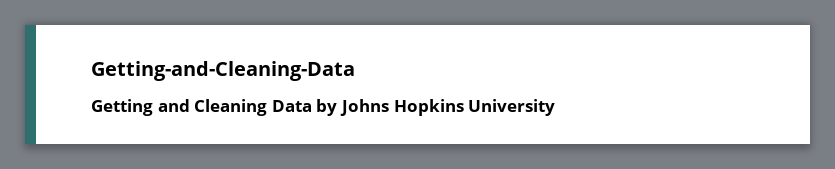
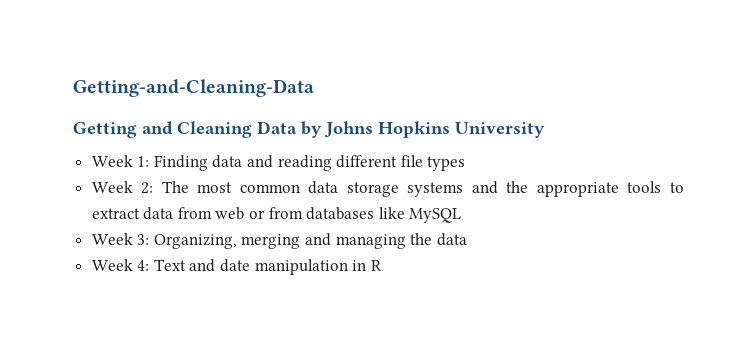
(556, 107) none -> [91,155,466,171] [91,181,684,197] [91,207,462,223] [91,233,467,249] [91,259,382,275] // Week 1: Finding data and reading different file types // Week 2: The most common data storage systems and the appropriate tools to extract data from web or from databases like MySQL // Week 3: Organizing, merging and managing the data // Week 4: Text and date manipulation in R

